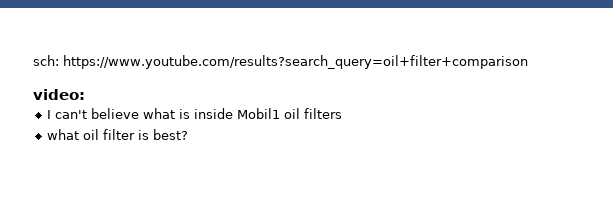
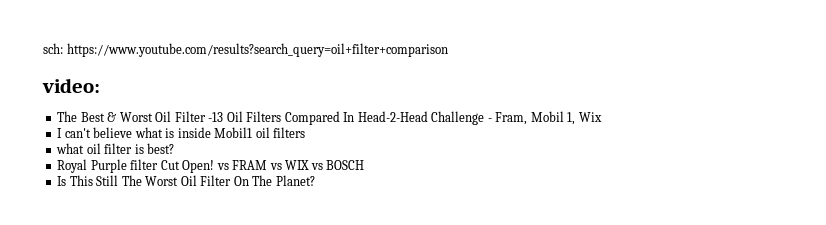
(85, 94) none -> [57,111,602,125] // The Best & Worst Oil Filter -13 Oil Filters Compared In Head-2-Head Challenge - Fram, Mobil 1, Wix
(188, 134) none -> [57,159,365,173] [57,175,315,186] // Royal Purple filter Cut Open! vs FRAM vs WIX vs BOSCH // Is This Still The Worst Oil Filter On The Planet?

